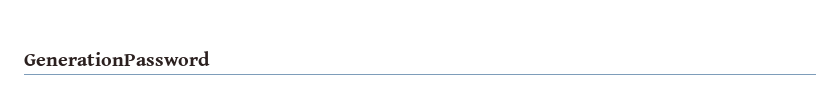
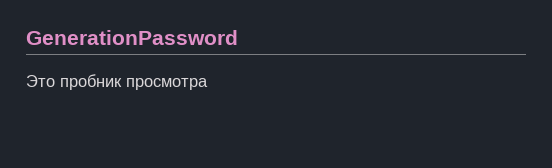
(210, 58) none -> [26,74,208,90] // Это пробник просмотра

